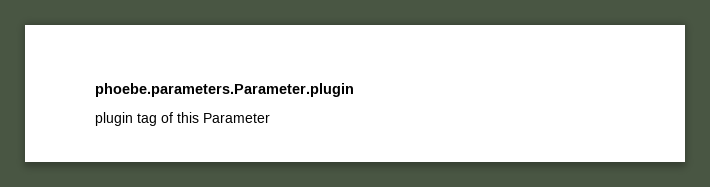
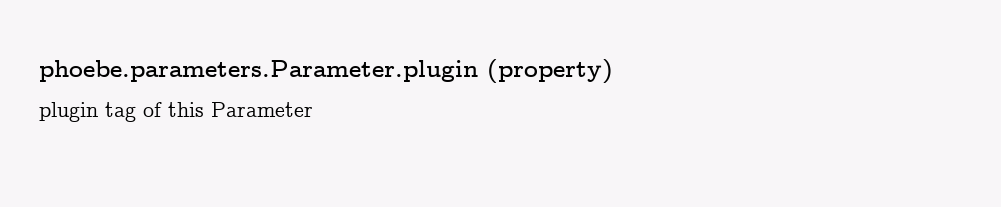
(354, 90) none -> [487,59,613,84] (property)

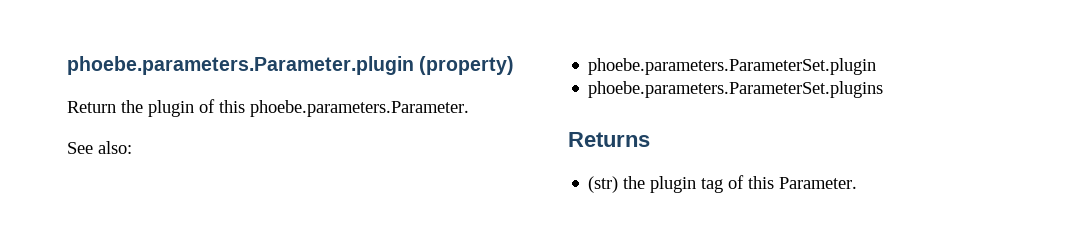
(613, 71) none -> [67,99,469,117] [67,141,132,154] [588,58,877,75] [588,81,884,98] [568,132,650,147] [588,176,646,193] Return the plugin of this phoebe.parameters.Parameter. // See also: // phoebe.parameters.ParameterSet.plugin // phoebe.parameters.ParameterSet.plugins // Returns // (str) the
[211,102,313,117] Parameter -> [779,177,858,189] Parameter.

